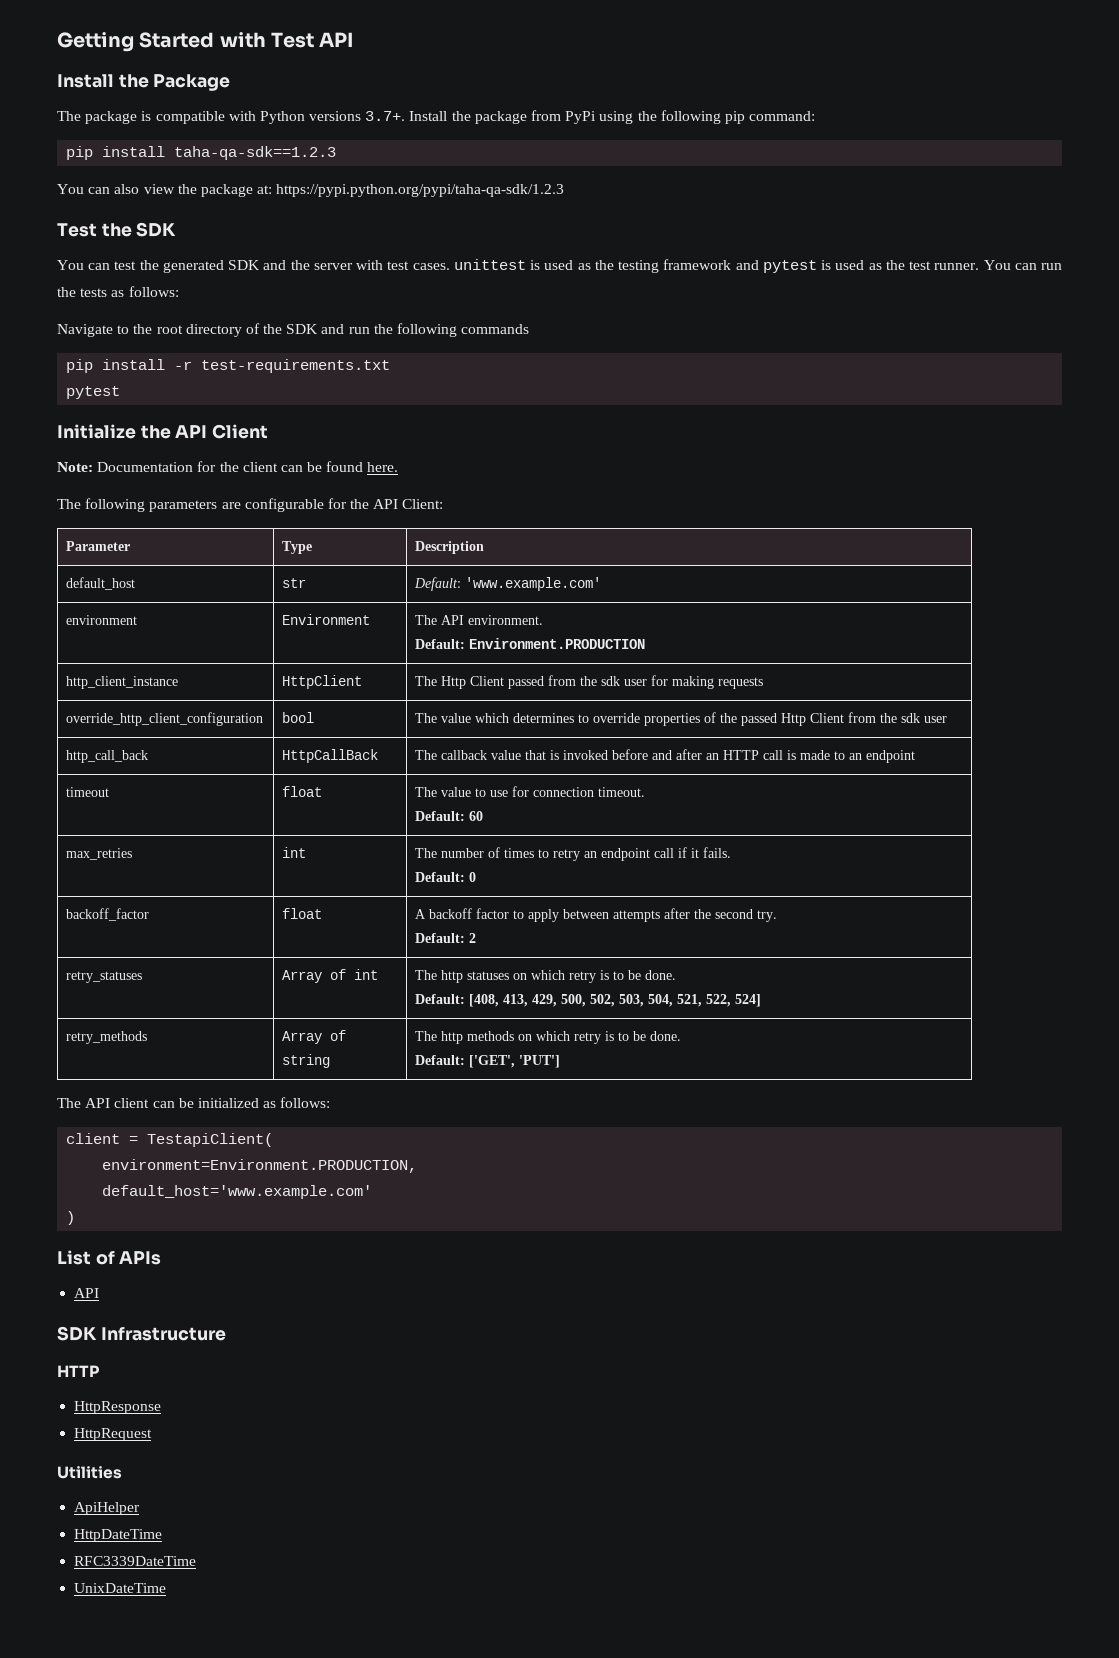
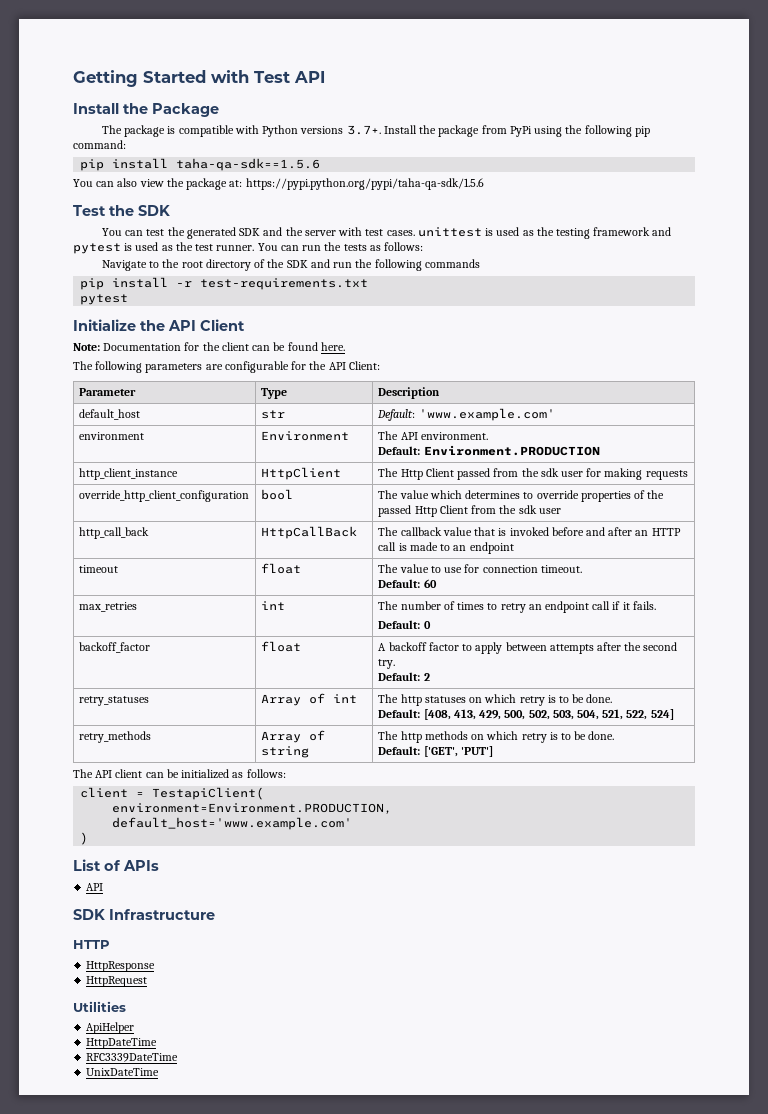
[174,146,337,160] taha-qa-sdk==1.2.3 -> [176,158,321,171] taha-qa-sdk==1.5.6
[276,184,565,197] https://pypi.python.org/pypi/taha-qa-sdk/1.2.3 -> [245,178,484,190] https://pypi.python.org/pypi/taha-qa-sdk/1.5.6

